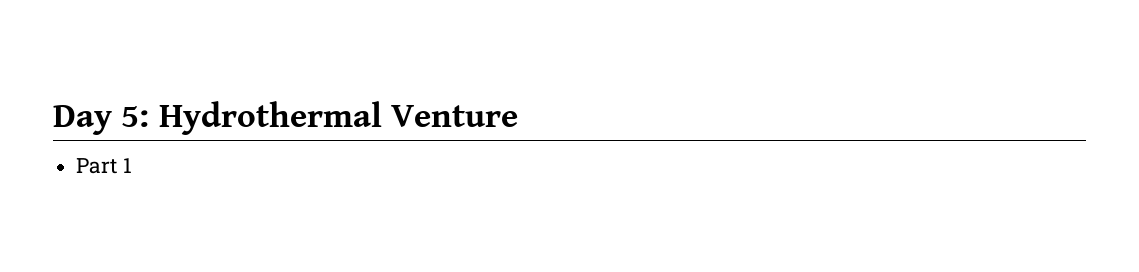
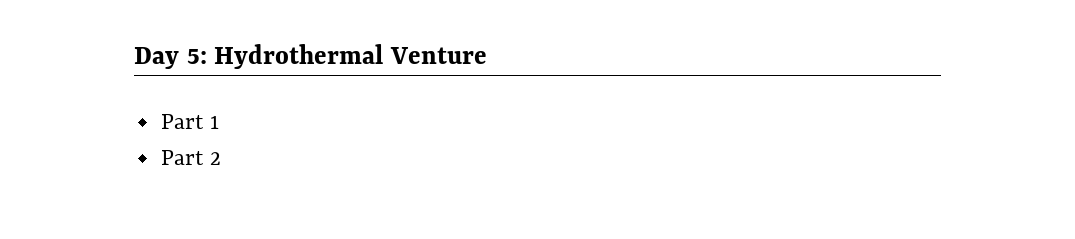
(132, 165) none -> [160,150,221,165] // Part 2

